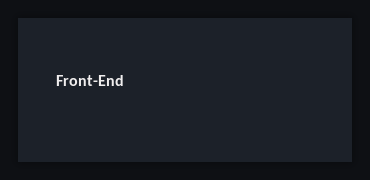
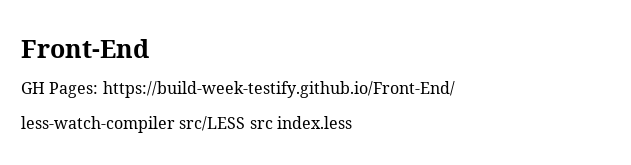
(124, 80) none -> [21,81,455,98] [21,116,352,133] // GH Pages: https://build-week-testify.github.io/Front-End/ // less-watch-compiler src/LESS src index.less

